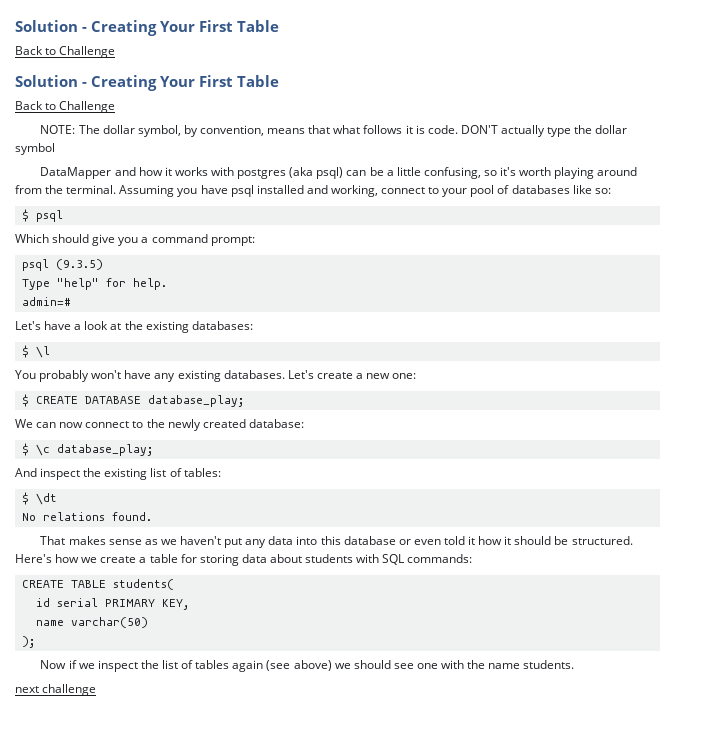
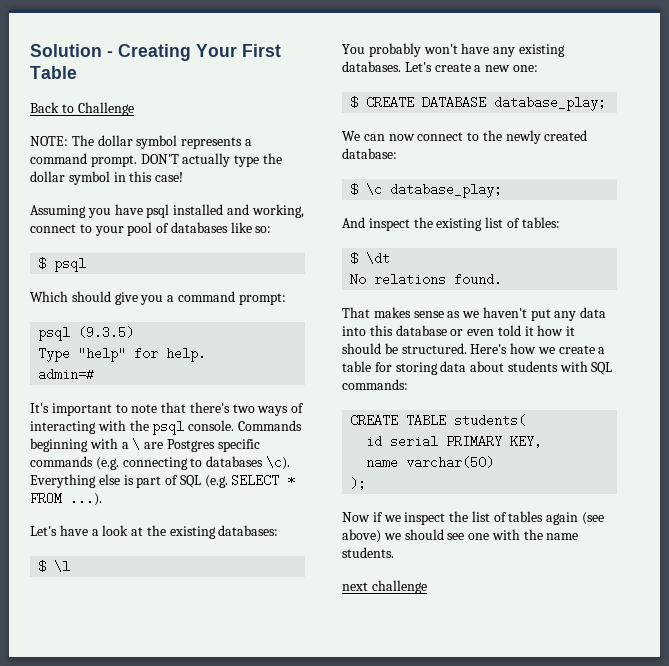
[15,20,279,36] [15,46,116,58] [15,75,279,91] [15,101,116,113] [40,125,458,137] Solution - Creating Your First Table // Back to Challenge // Solution - Creating Your First Table // Back to Challenge // NOTE: The dollar symbol, by convention, means that what follows it is code. -> [30,44,281,61] [30,66,77,79] [30,102,134,116] [30,135,252,149] [30,153,137,167] Solution - Creating Your First Table // Back to Challenge // NOTE: The dollar symbol represents a command prompt.
[40,167,638,179] [15,185,117,194] // DataMapper and how it works with postgres (aka psql) can be a little confusing, so it's worth playing around from the terminal. -> [113,171,184,182] in this case! //
(71, 301) none -> [30,402,305,416] [30,420,302,435] [30,438,260,452] [30,456,290,470] [30,474,296,488] [30,492,102,506] // It's important to note that there's two ways of interacting with the psql console. Commands beginning with a \ are Postgres specific commands (e.g. connecting to databases \c). Everything else is part of SQL (e.g. SELECT * FROM ...).

